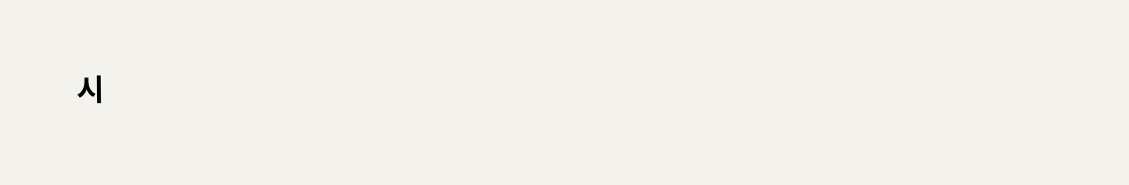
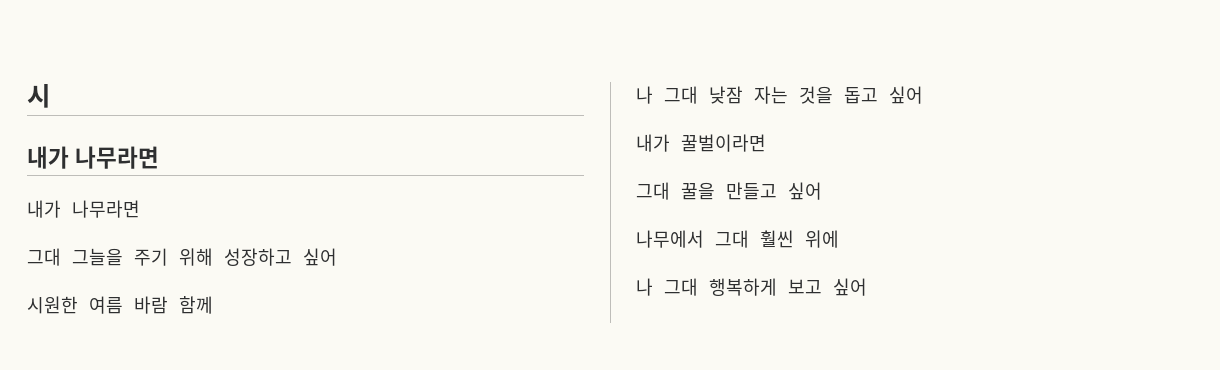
(105, 89) none -> [27,146,160,169] [27,200,140,218] [27,248,337,266] [27,296,213,314] [636,86,923,104] [636,134,766,152] [636,182,822,200] [636,230,839,248] [636,278,867,296] // 내가 나무라면 // 내가 나무라면 // 그대 그늘을 주기 위해 성장하고 싶어 // 시원한 여름 바람 함께 // 나 그대 낮잠 자는 것을 돕고 싶어 // 내가 꿀벌이라면 // 그대 꿀을 만들고 싶어 // 나무에서 그대 훨씬 위에 // 나 그대 행복하게 보고 싶어

